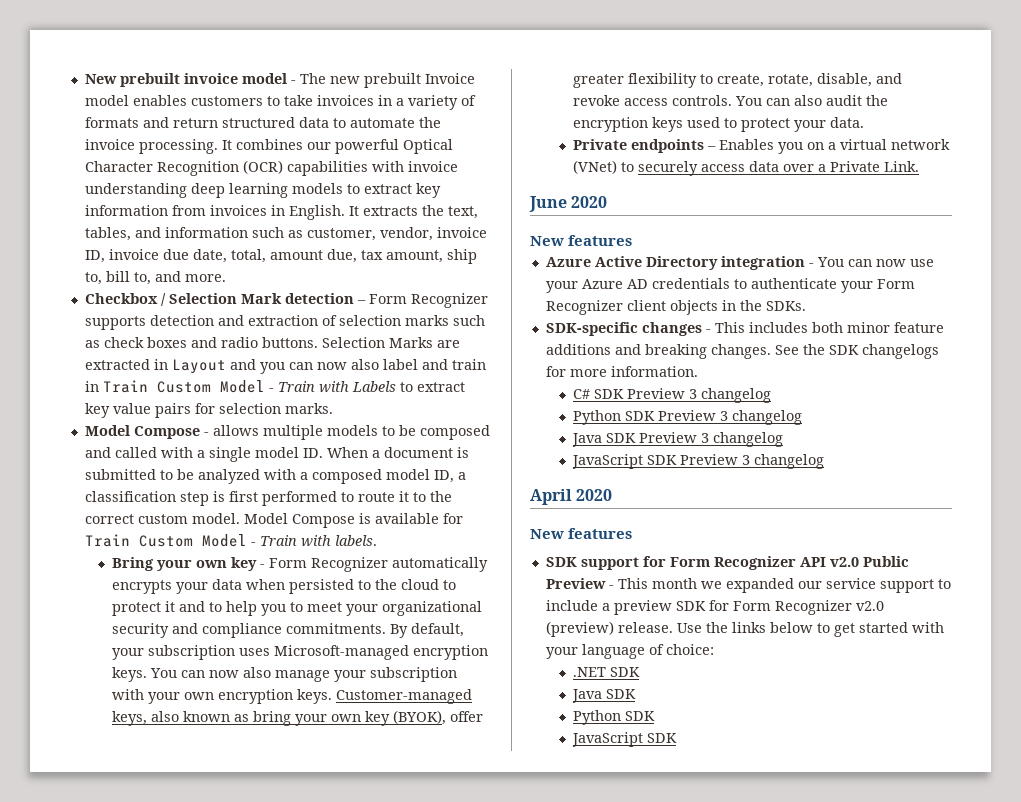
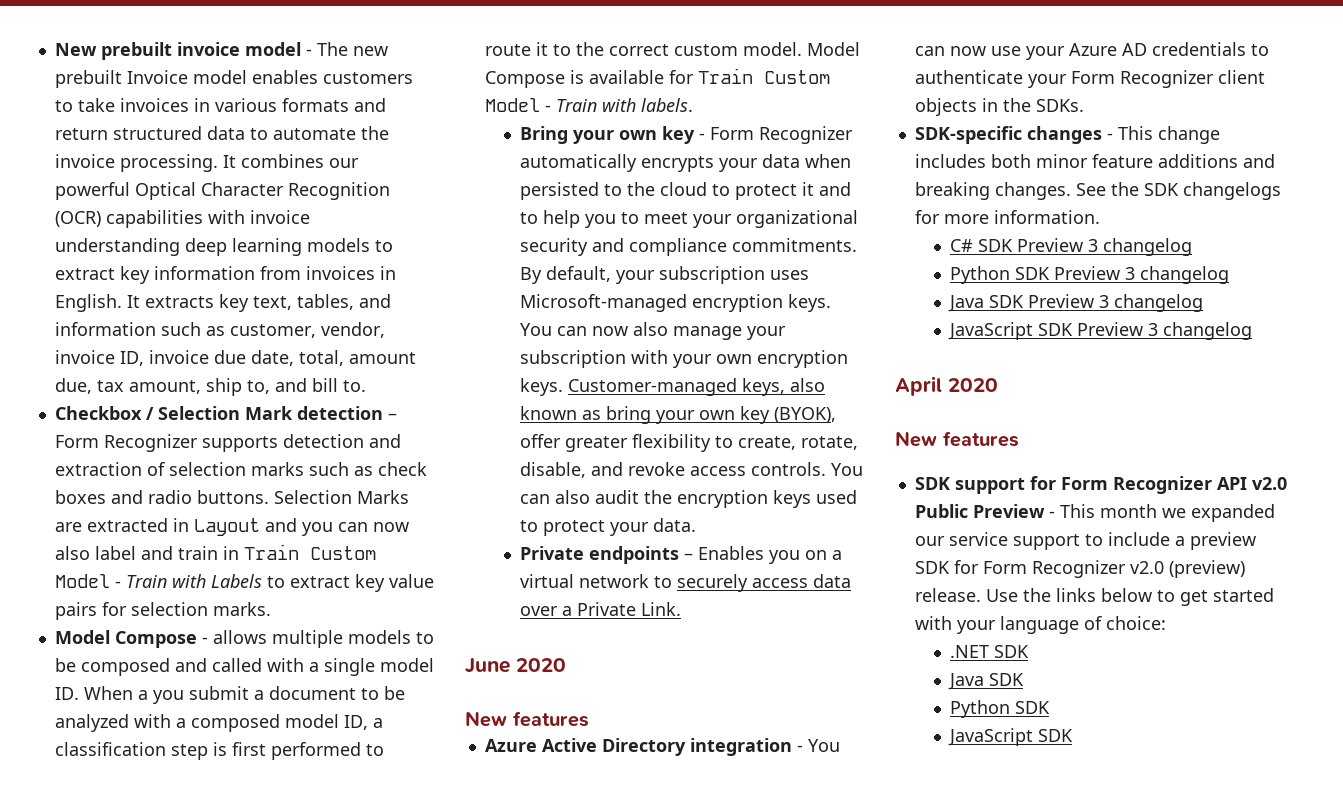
[395,95,476,110] a variety of -> [214,98,277,112] various
[421,205,444,216] the -> [218,294,249,312] key
[105,271,226,285] bill to, and more. -> [274,378,366,392] and bill to.
[383,447,469,458] [84,469,156,480] document is submitted -> [152,686,356,704] you submit a document
[573,160,618,174] (VNet) -> (650, 581) none
(745, 327) none -> [1157,126,1220,144] change

